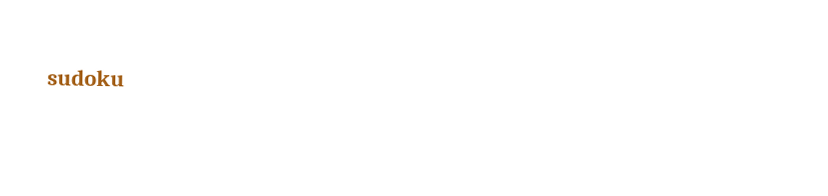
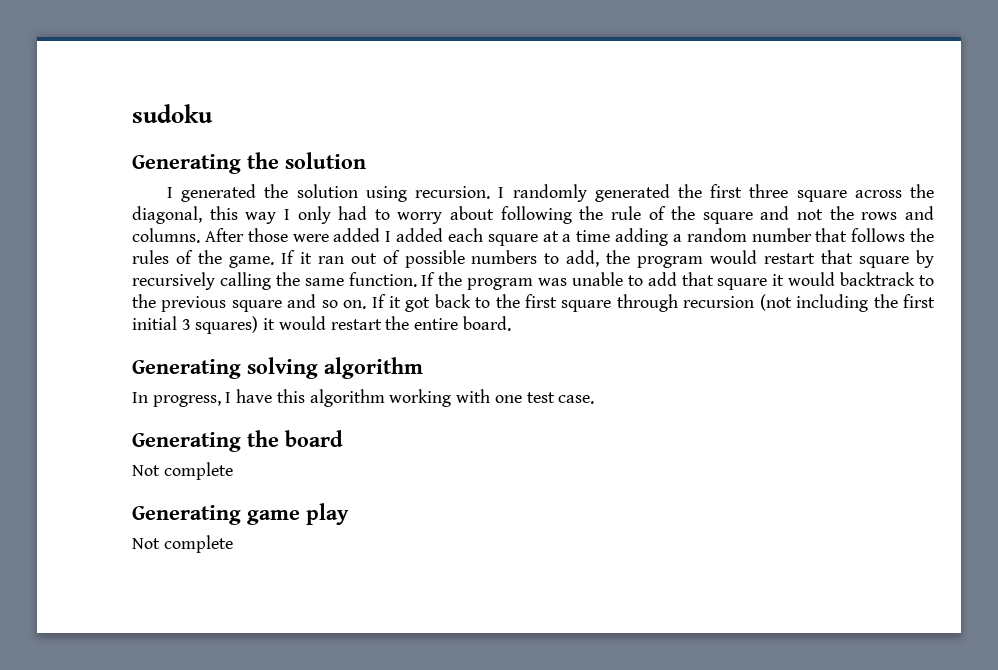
(125, 78) none -> [132,152,366,174] [167,184,934,202] [132,206,935,224] [132,228,935,246] [132,250,934,268] [132,272,934,290] [132,294,936,312] [132,316,511,334] [132,357,423,379] [132,389,595,407] [132,430,343,452] [132,462,233,480] [132,503,349,525] [132,535,233,553] // Generating the solution // I generated the solution using recursion. I randomly generated the first three square across the diagonal, this way I only had to worry about following the rule of the square and not the rows and columns. After those were added I added each square at a time adding a random number that follows the rules of the game. If it ran out of possible numbers to add, the program would restart that square by recursively calling the same function. If the program was unable to add that square it would backtrack to the previous square and so on. If it got back to the first square through recursion (not including the first initial 3 squares) it would restart the entire board. // Generating solving algorithm // In progress, I have this algorithm working with one test case. // Generating the board // Not complete // Generating game play // Not complete

